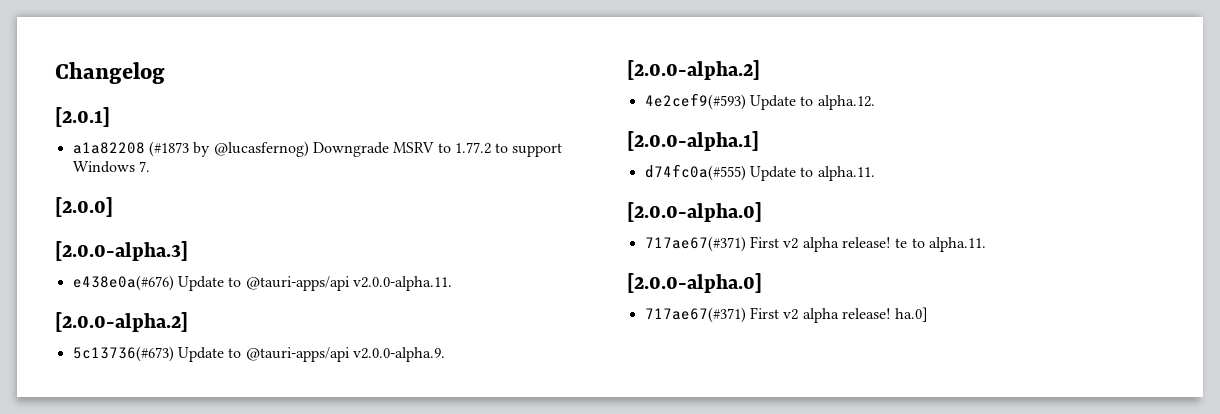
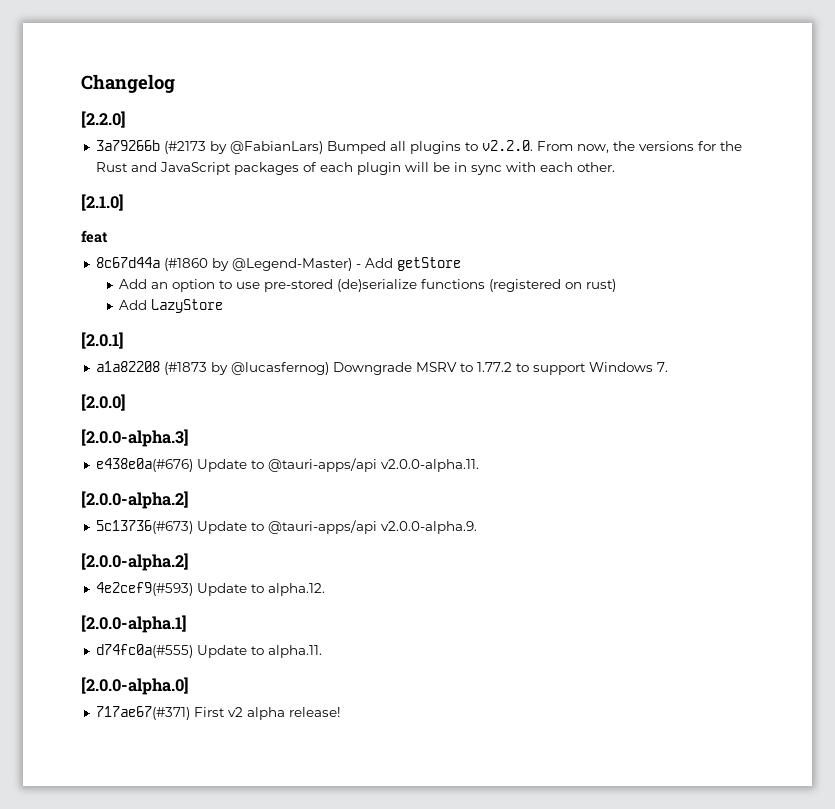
(165, 73) none -> [81,111,126,128] [95,140,742,154] [95,162,615,175] [81,194,124,211] [81,230,108,243] [95,257,461,271] [118,279,616,292] [118,299,223,313] // [2.2.0] // 3a79266b (#2173 by @FabianLars) Bumped all plugins to v2.2.0. From now, the versions for the Rust and JavaScript packages of each plugin will be in sync with each other. // [2.1.0] // feat // 8c67d44a (#1860 by @Legend-Master) - Add getStore // Add an option to use pre-stored (de)serialize functions (registered on rust) // Add LazyStore
[895,237,986,252] [627,273,762,293] [644,307,929,323] te to alpha.11. // [2.0.0-alpha.0] // 717ae67(#371) First v2 alpha release! ha.0] -> (341, 712) none

